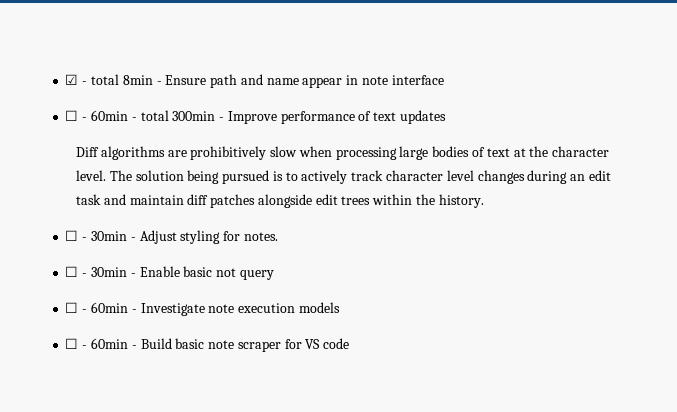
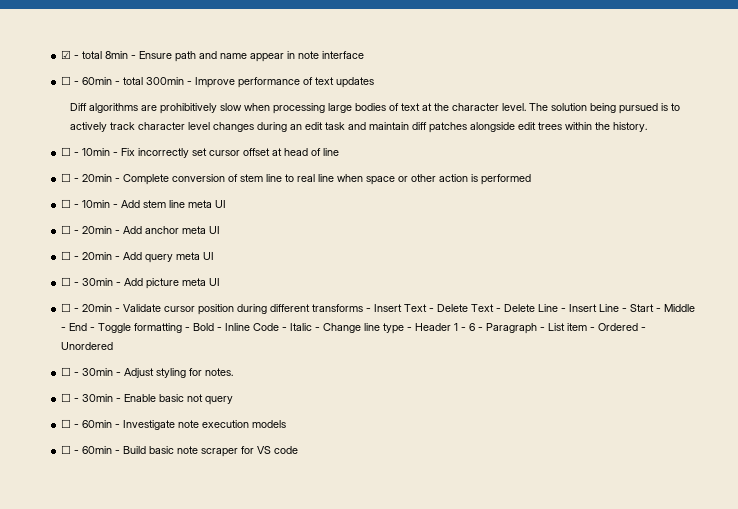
(484, 201) none -> [61,147,340,158] [61,173,532,185] [61,199,227,208] [61,225,221,234] [61,251,215,263] [61,277,221,289] [61,303,696,315] [61,323,647,334] [61,342,114,350] // ☐ - 10min - Fix incorrectly set cursor offset at head of line // ☐ - 20min - Complete conversion of stem line to real line when space or other action is performed // ☐ - 10min - Add stem line meta UI // ☐ - 20min - Add anchor meta UI // ☐ - 20min - Add query meta UI // ☐ - 30min - Add picture meta UI // ☐ - 20min - Validate cursor position during different transforms - Insert Text - Delete Text - Delete Line - Insert Line - Start - Middle - End - Toggle formatting - Bold - Inline Code - Italic - Change line type - Header 1 - 6 - Paragraph - List item - Ordered - Unordered

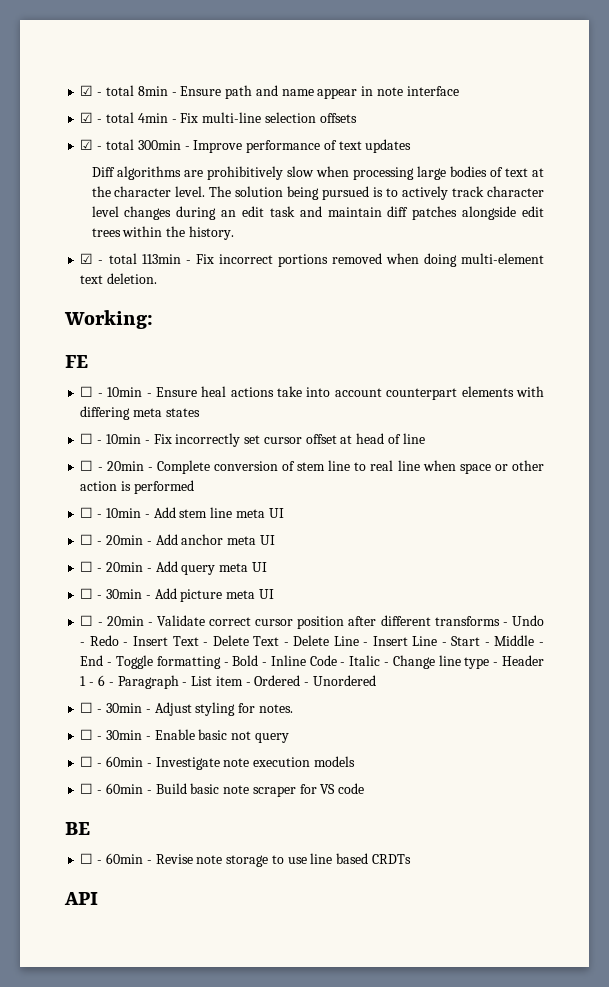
[61,76,113,85] ☐ - 60min -> [80,112,357,123] [80,139,94,150] ☑ - total 4min - Fix multi-line selection offsets // ☑
(647, 127) none -> [80,253,544,267] [80,273,158,284] [64,310,153,329] [65,355,88,368] [80,386,544,400] [80,406,200,420] // ☑ - total 113min - Fix incorrect portions removed when doing multi-element text deletion. // Working: // FE // ☐ - 10min - Ensure heal actions take into account counterpart elements with differing meta states
(162, 308) none -> [209,617,252,626] correct
[237,304,268,314] during -> [348,616,377,626] after
(372, 310) none -> [511,615,544,626] [80,635,129,646] Undo - Redo -
(299, 450) none -> [65,822,90,835] [80,853,411,867] [64,892,98,905] // BE // ☐ - 60min - Revise note storage to use line based CRDTs // API

